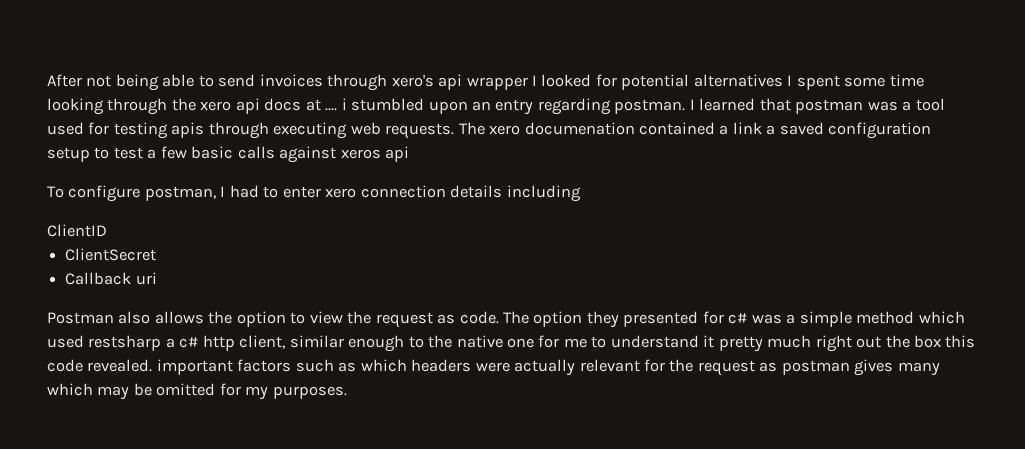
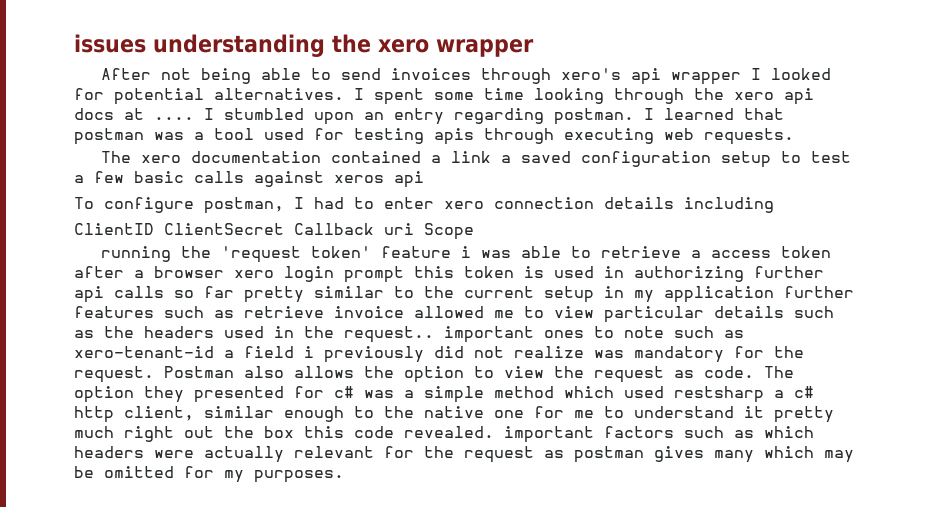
(47, 80) none -> [74,34,534,57] issues understanding the xero wrapper //
[693,74,783,87] alternatives -> [214,88,344,100] alternatives.
[341,98,347,110] i -> [204,108,214,120] I
(455, 131) none -> (794, 136) //
[524,122,635,135] documenation -> [190,151,321,163] documentation
(107, 230) // -> (154, 229) none
(157, 254) // -> (284, 229) none
(157, 278) // -> [424,223,474,240] [100,246,831,263] [74,266,824,283] [74,286,854,303] [74,306,834,323] [74,326,744,343] [74,346,804,363] [74,366,154,383] Scope // running the 'request token' feature i was able to retrieve a access token after a browser xero login prompt this token is used in authorizing further api calls so far pretty similar to the current setup in my application further features such as retrieve invoice allowed me to view particular details such as the headers used in the request.. important ones to note such as xero-tenant-id a field i previously did not realize was mandatory for the request.

